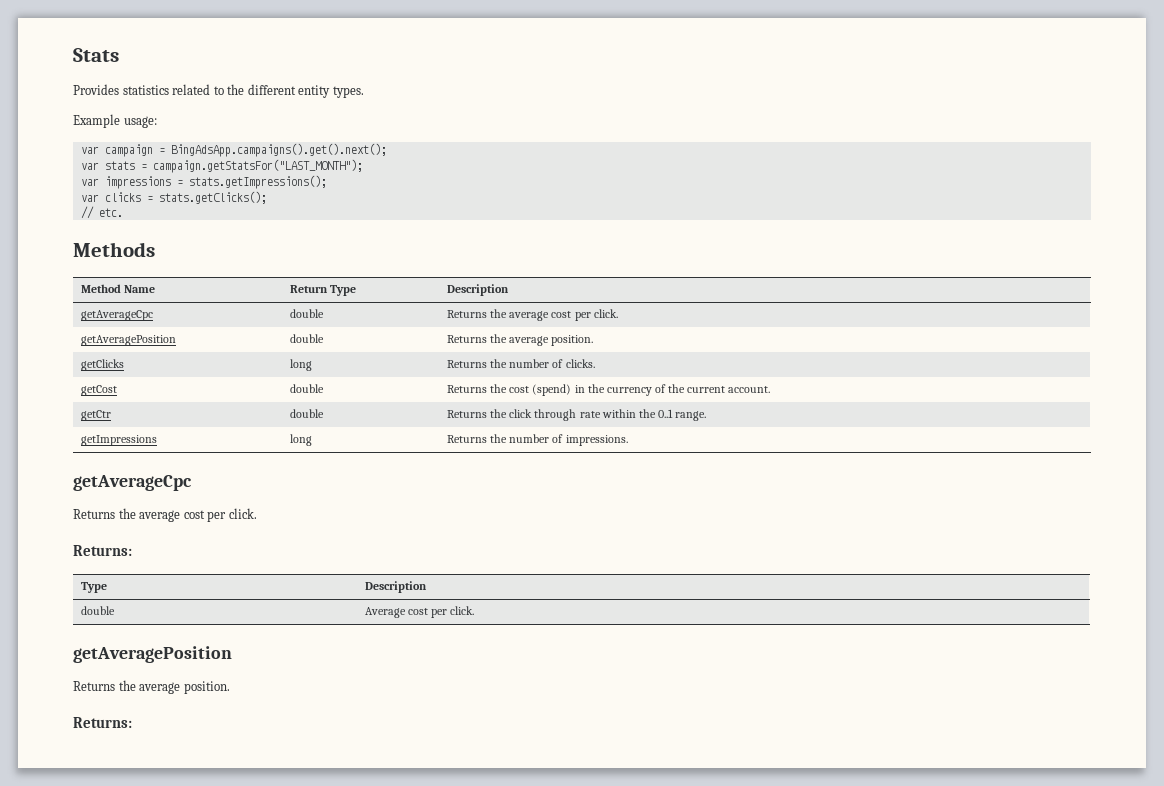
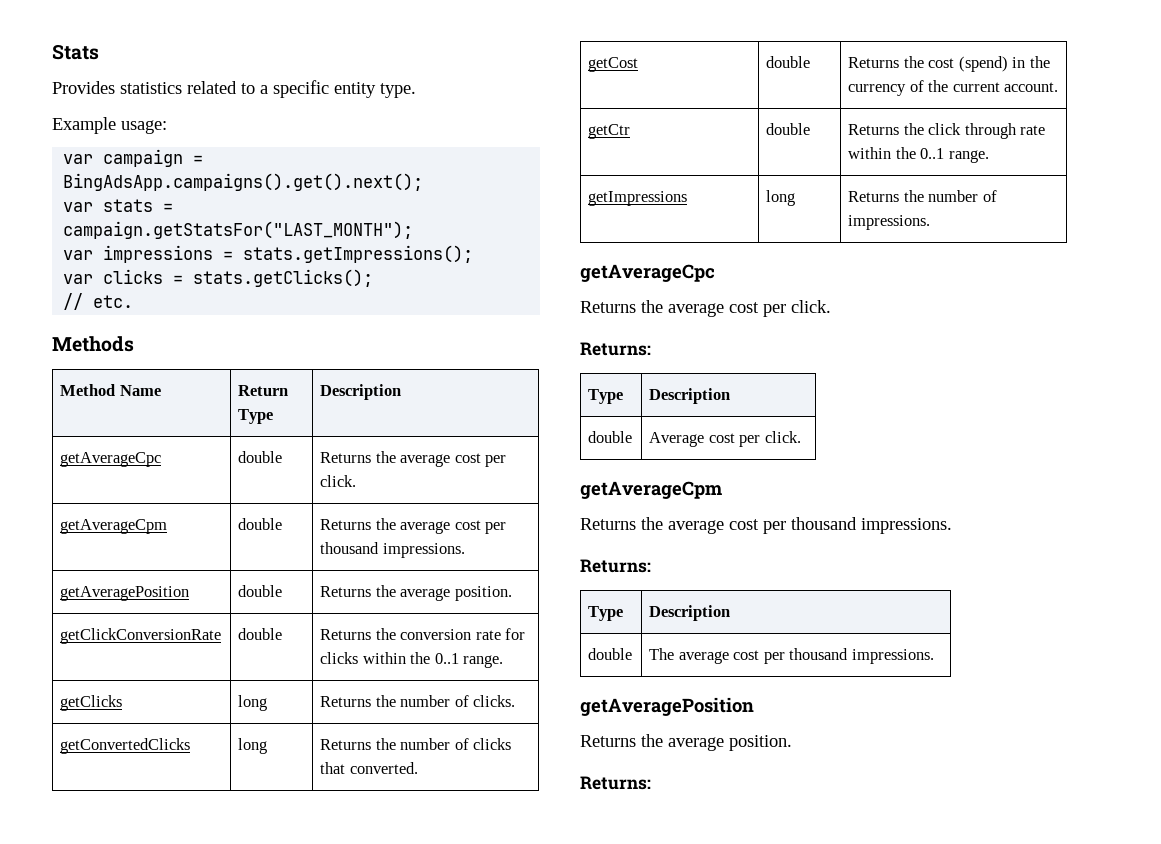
[227,84,364,98] the different entity types. -> [260,80,416,98] a specific entity type.
(618, 313) none -> [60,519,168,534] [238,518,283,530] [320,518,507,534] [320,542,465,558] // getAverageCpm | double | Returns the average cost per thousand impressions.
(594, 340) none -> [60,628,222,644] [238,628,283,640] [320,628,526,640] [320,652,504,668] // getClickConversionRate | double | Returns the conversion rate for clicks within the 0..1 range.
(595, 363) none -> [60,738,191,754] [238,738,268,754] [320,738,512,750] [320,762,418,774] // getConvertedClicks | long | Returns the number of clicks that converted.
(475, 610) none -> [580,481,722,499] [580,517,952,534] [580,559,651,573] [588,606,624,621] [649,605,731,621] [588,648,633,660] [649,648,934,664] // getAverageCpm // Returns the average cost per thousand impressions. // Returns: // Type | Description // double | The average cost per thousand impressions.

